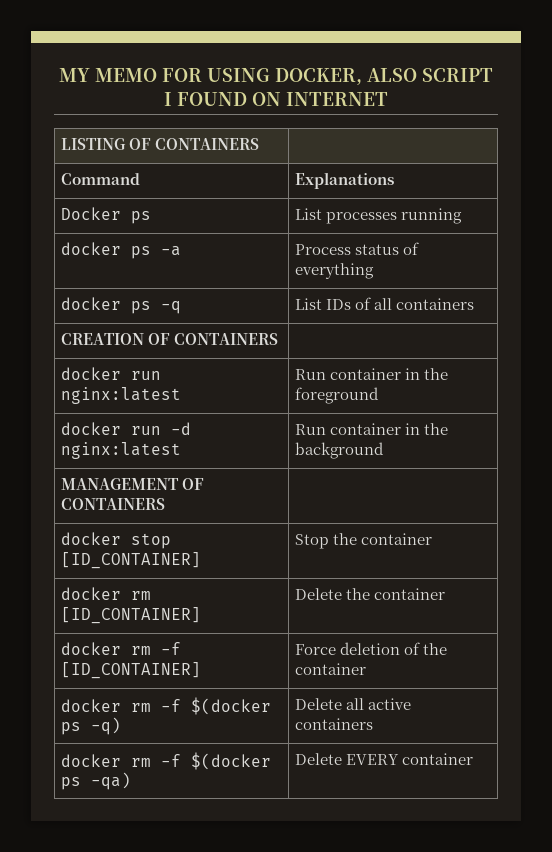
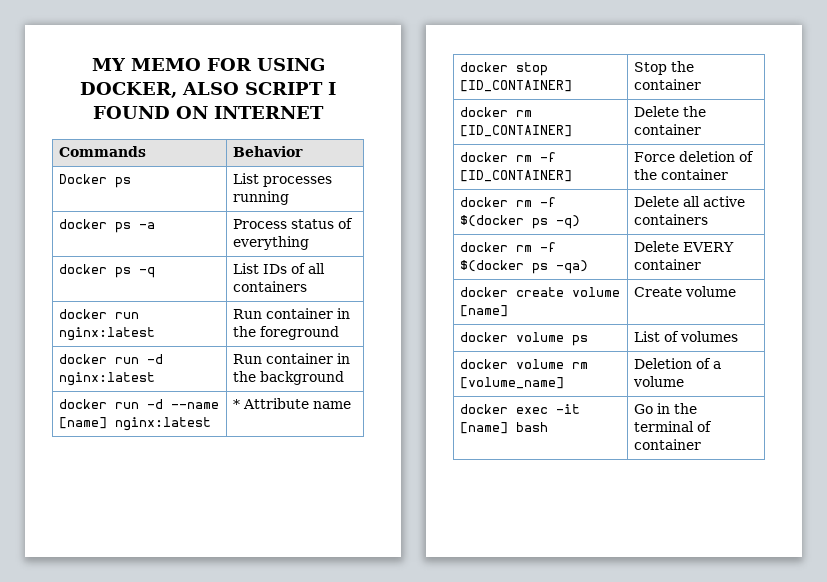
[60,138,259,150] [60,173,140,185] [294,172,394,189] LISTING OF CONTAINERS | // Command | Explanations -> [58,146,146,157] [232,146,303,157] Commands | Behavior
[60,333,278,345] // CREATION OF CONTAINERS | -> (307, 286) none
[60,478,204,490] [60,498,165,510] MANAGEMENT OF CONTAINERS | -> [58,399,219,409] [58,417,211,431] [232,398,351,409] docker run -d --name [name] nginx:latest | * Attribute name
(473, 759) none -> [459,287,620,297] [459,305,508,317] [633,286,736,297] [459,332,588,346] [633,331,738,342] [459,359,588,369] [459,377,564,389] [633,358,721,369] [632,376,684,387] [459,404,580,414] [459,422,548,434] [633,403,697,414] [633,421,712,432] [633,439,701,450] // docker create volume [name] | Create volume // docker volume ps | List of volumes // docker volume rm [volume_name] | Deletion of a volume // docker exec -it [name] bash | Go in the terminal of container

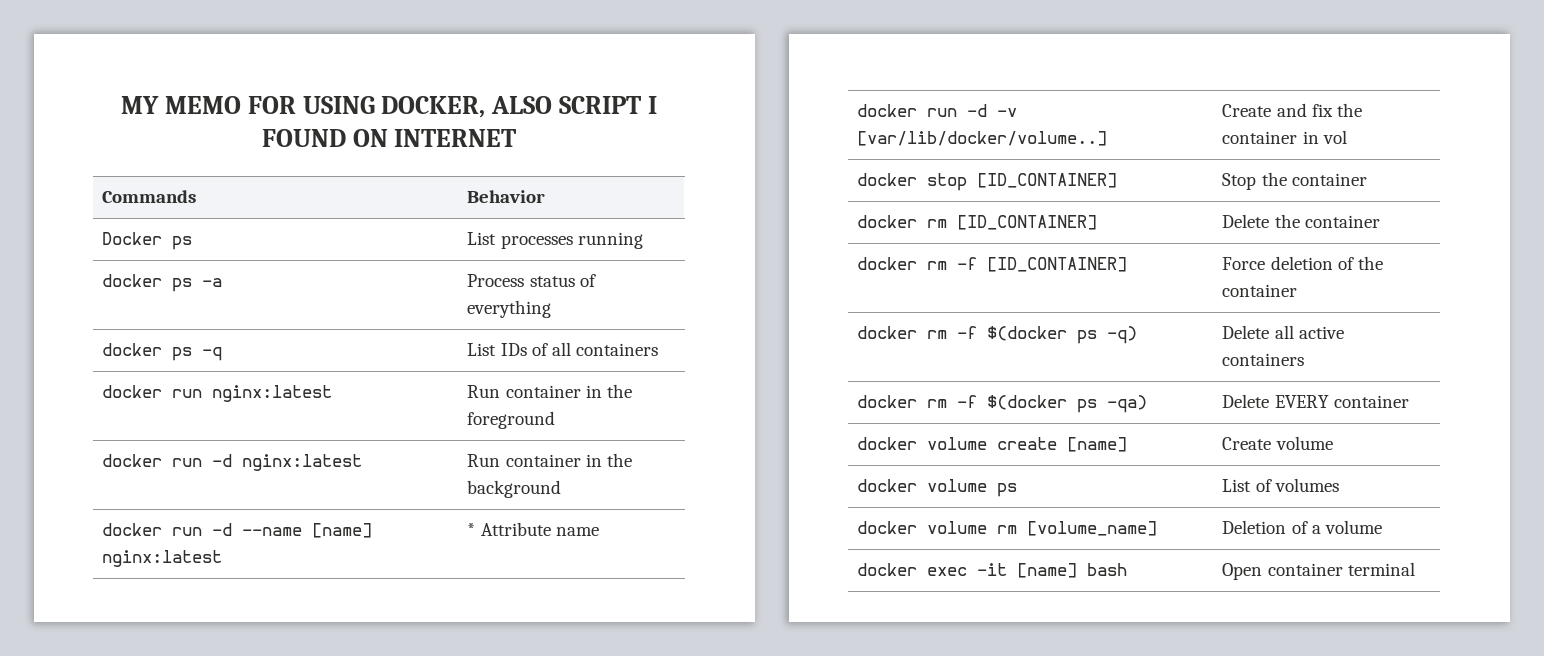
(351, 405) none -> [857,104,1018,117] [857,131,1108,146] [1222,103,1362,117] [1222,130,1347,144] // docker run -d -v [var/lib/docker/volume..] | Create and fix the container in vol
[515,287,620,297] create volume -> [927,437,1058,450] volume create
[633,403,697,414] [633,421,712,432] [633,439,701,450] Go in the terminal of container -> [1222,562,1415,580] Open container terminal

